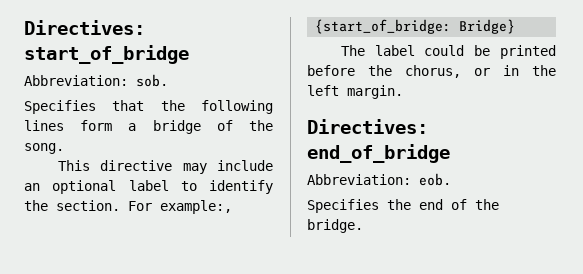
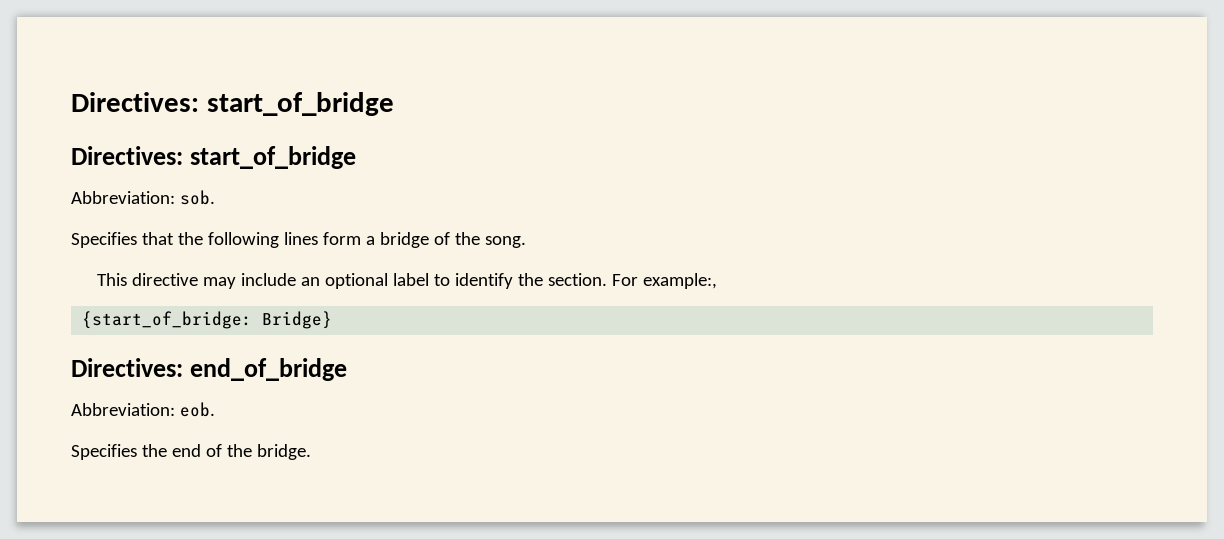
[24,20,145,35] [24,45,189,64] Directives: start_of_bridge -> [71,92,394,116] [71,146,357,169] Directives: start_of_bridge // Directives: start_of_bridge
[340,45,556,59] [307,65,556,78] [307,85,403,99] // The label could be printed before the chorus, or in the left margin. -> (333, 320) none

